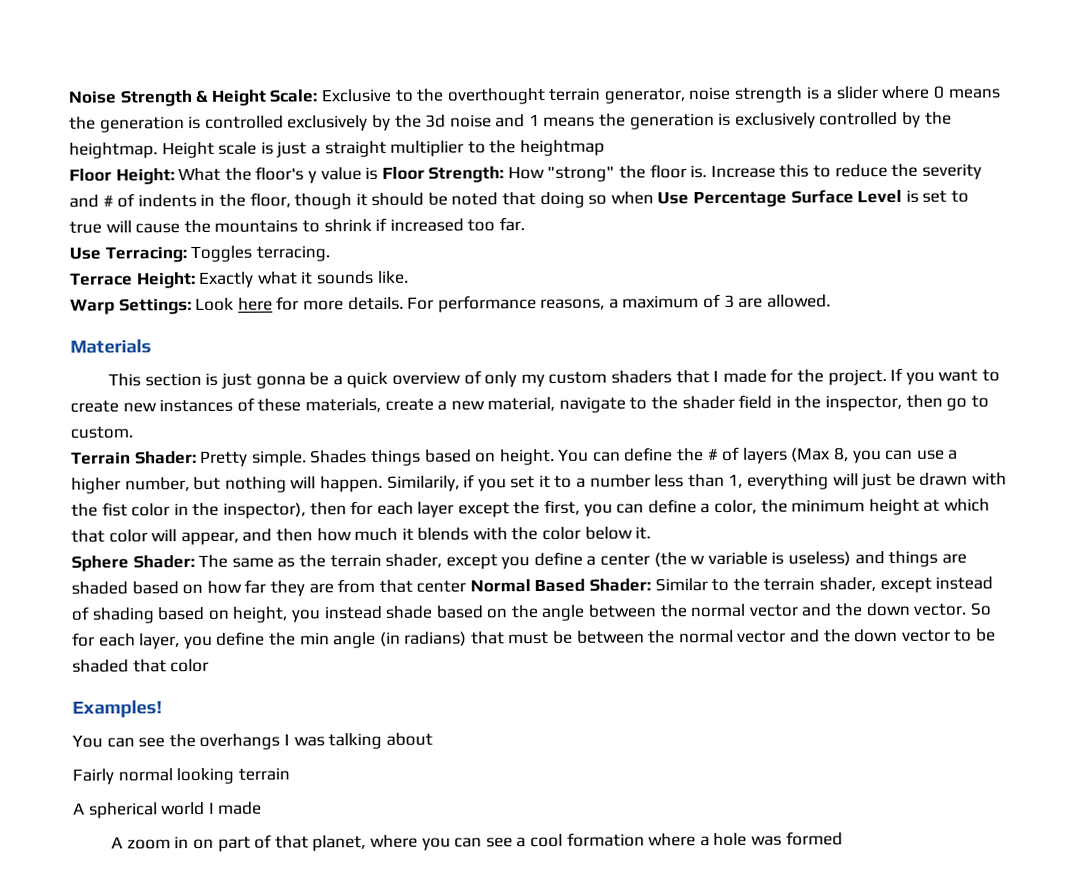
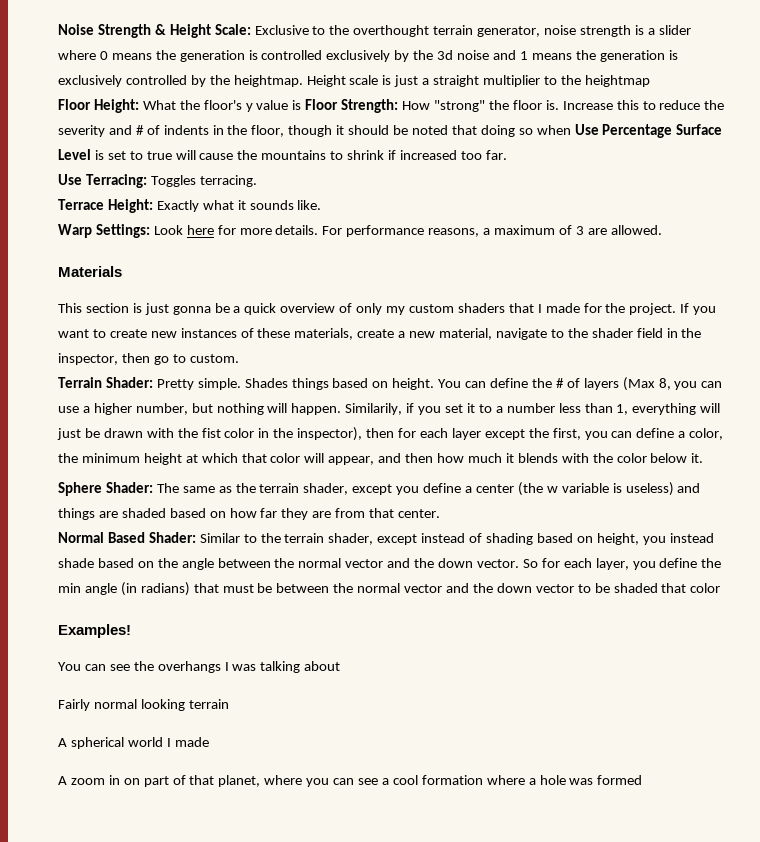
[416,580,467,593] center -> [398,509,441,518] center. //

